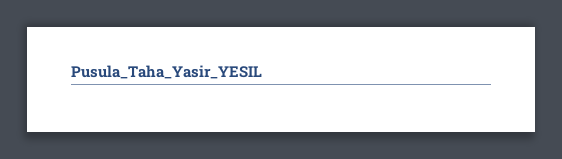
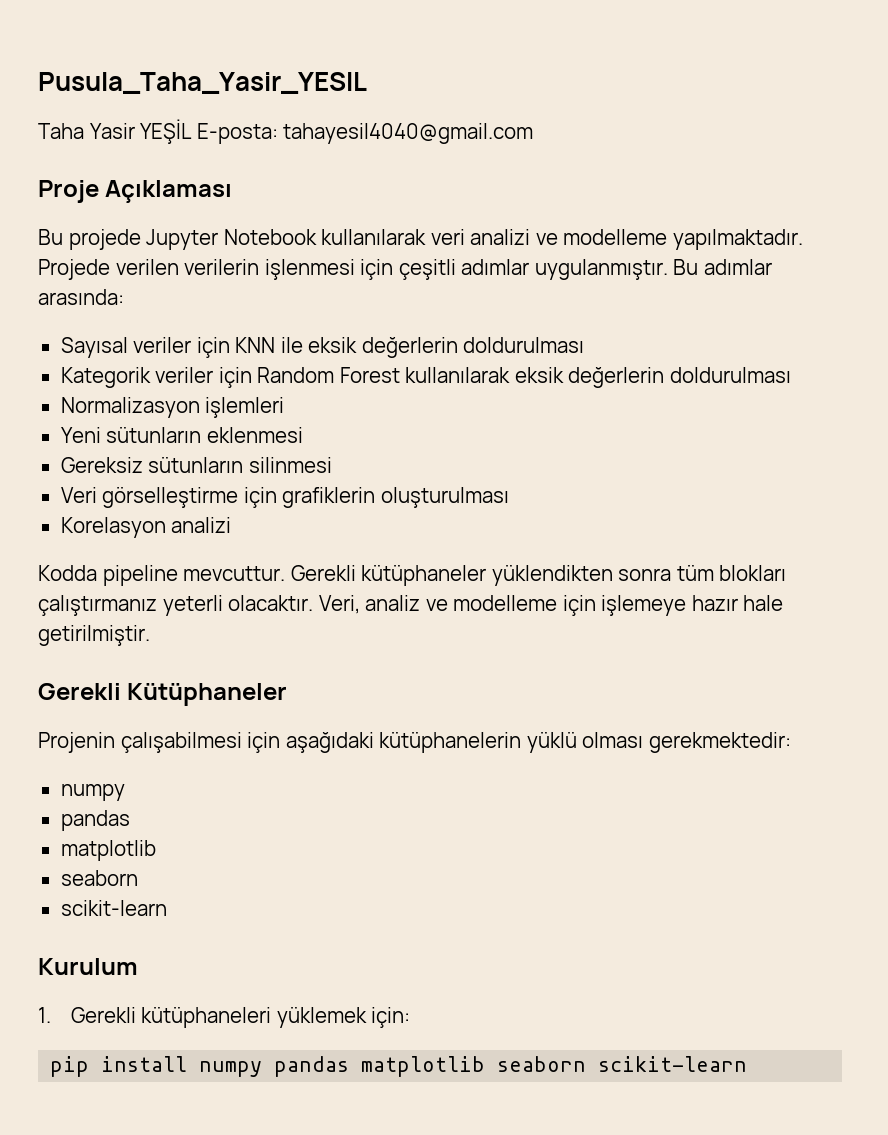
(262, 72) none -> [38,119,534,144] [38,180,233,203] [38,229,803,250] [38,259,772,280] [38,289,124,305] [60,337,585,358] [60,367,791,388] [60,397,285,418] [60,427,303,443] [60,457,332,473] [60,487,509,508] [60,517,232,538] [38,565,787,586] [38,595,784,616] [38,625,150,646] [38,683,288,706] [38,732,791,753] [60,784,125,801] [60,810,130,831] [60,840,156,861] [60,870,138,886] [60,900,167,916] [38,958,138,975] [38,1007,411,1028] [50,1056,748,1077] // Taha Yasir YEŞİL E-posta: tahayesil4040@gmail.com // Proje Açıklaması // Bu projede Jupyter Notebook kullanılarak veri analizi ve modelleme yapılmaktadır. Projede verilen verilerin işlenmesi için çeşitli adımlar uygulanmıştır. Bu adımlar arasında: // Sayısal veriler için KNN ile eksik değerlerin doldurulması // Kategorik veriler için Random Forest kullanılarak eksik değerlerin doldurulması // Normalizasyon işlemleri // Yeni sütunların eklenmesi // Gereksiz sütunların silinmesi // Veri görselleştirme için grafiklerin oluşturulması // Korelasyon analizi // Kodda pipeline mevcuttur. Gerekli kütüphaneler yüklendikten sonra tüm blokları çalıştırmanız yeterli olacaktır. Veri, analiz ve modelleme için işlemeye hazır hale getirilmiştir. // Gerekli Kütüphaneler // Projenin çalışabilmesi için aşağıdaki kütüphanelerin yüklü olması gerekmektedir: // numpy // pandas // matplotlib // seaborn // scikit-learn // Kurulum // 1. Gerekli kütüphaneleri yüklemek için: // pip install numpy pandas matplotlib seaborn scikit-learn

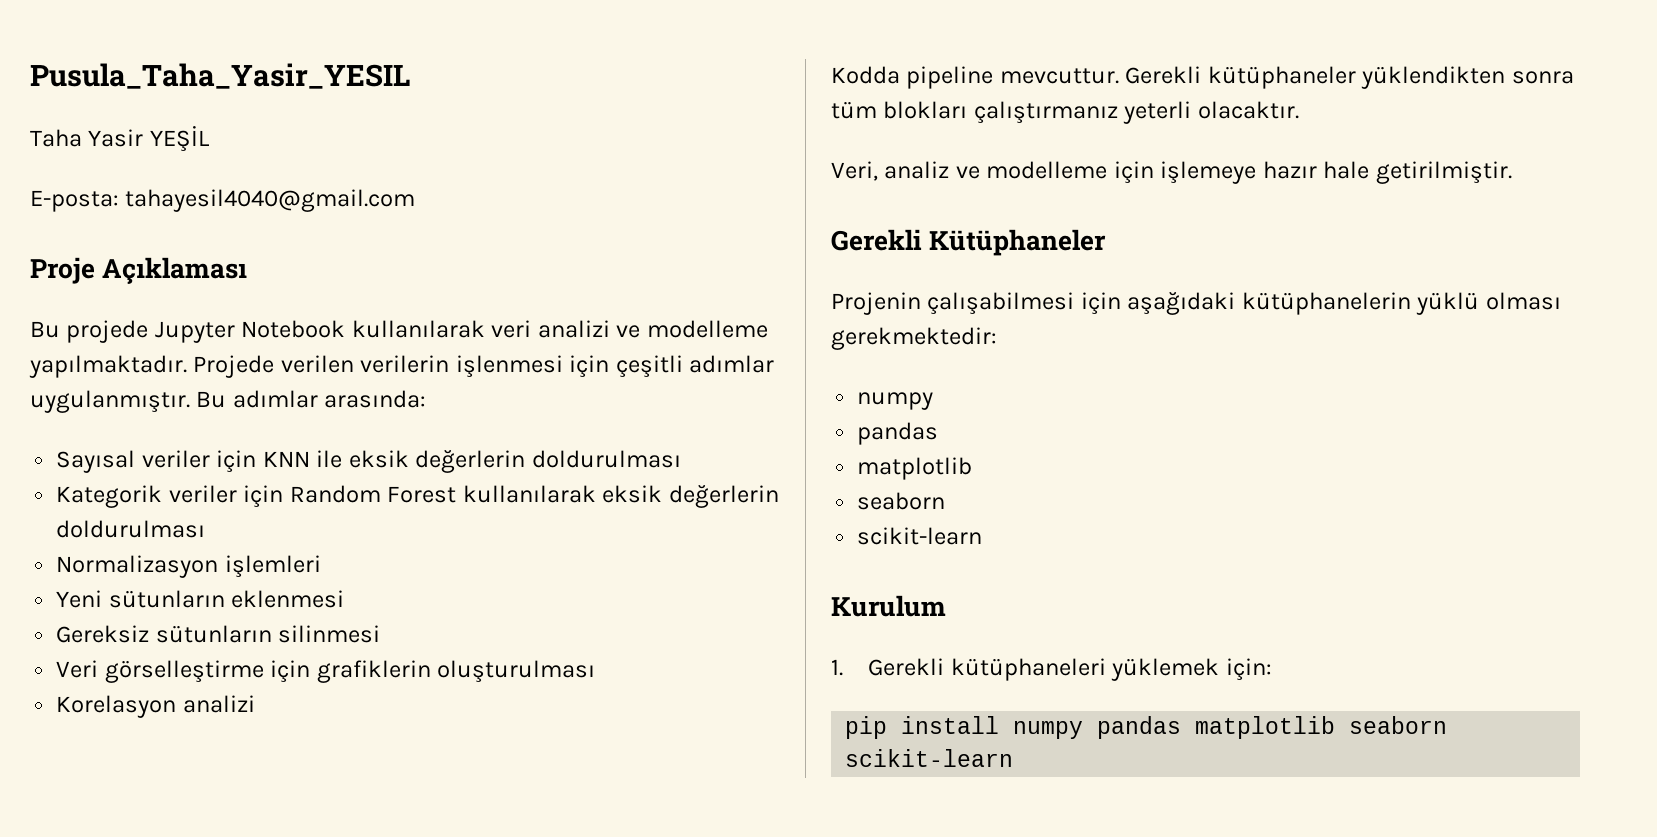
(193, 131) none -> (209, 138) //
(314, 603) none -> (1299, 110) //

